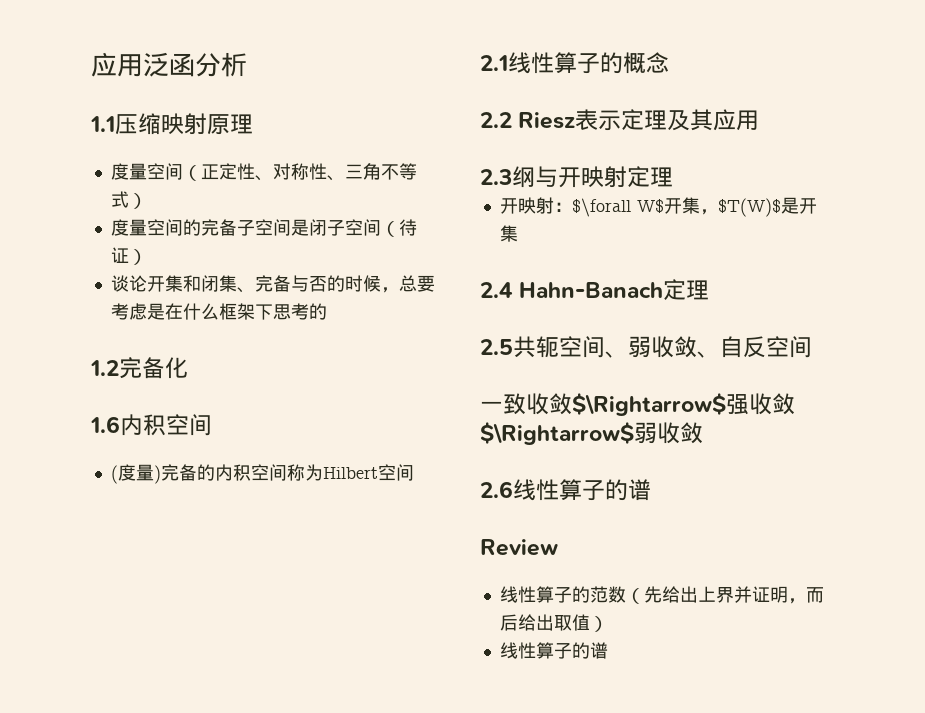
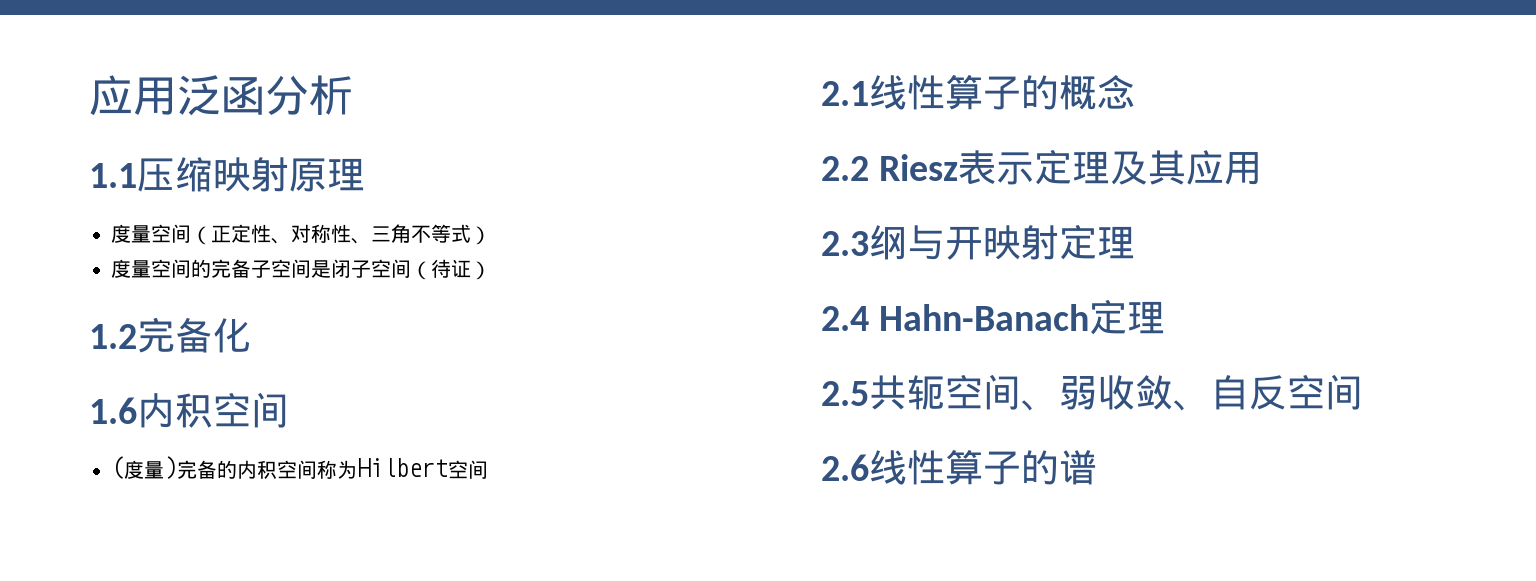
[110,275,435,293] [110,303,327,320] // 谈论开集和闭集、完备与否的时候，总要考虑是在什么框架下思考的 -> (491, 270) none
[499,197,817,217] [499,225,518,242] // 开映射：$\forall W$开集，$T(W)$是开集 -> (1135, 242) none
[480,393,795,416] [480,422,703,445] [480,479,651,501] [480,539,558,556] [499,586,824,604] [499,614,608,632] 一致收敛$\Rightarrow$强收敛$\Rightarrow$弱收敛 // 2.6线性算子的谱 // Review // 线性算子的范数（先给出上界并证明，而后给出取值） // -> [821,454,869,481] 2.6

